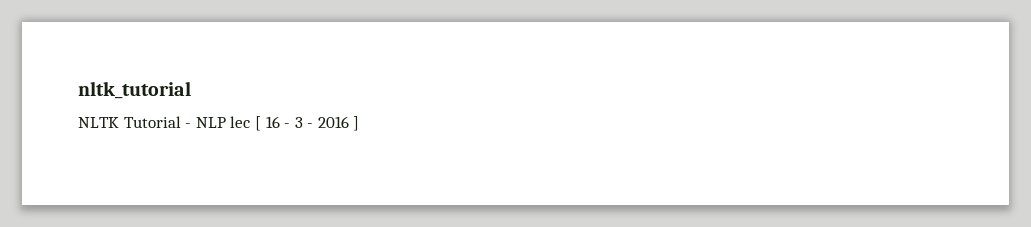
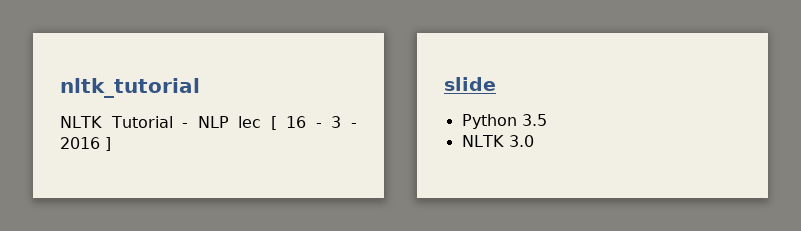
(360, 123) none -> [444,77,496,91] [461,114,547,129] [461,135,534,147] // slide // Python 3.5 // NLTK 3.0

